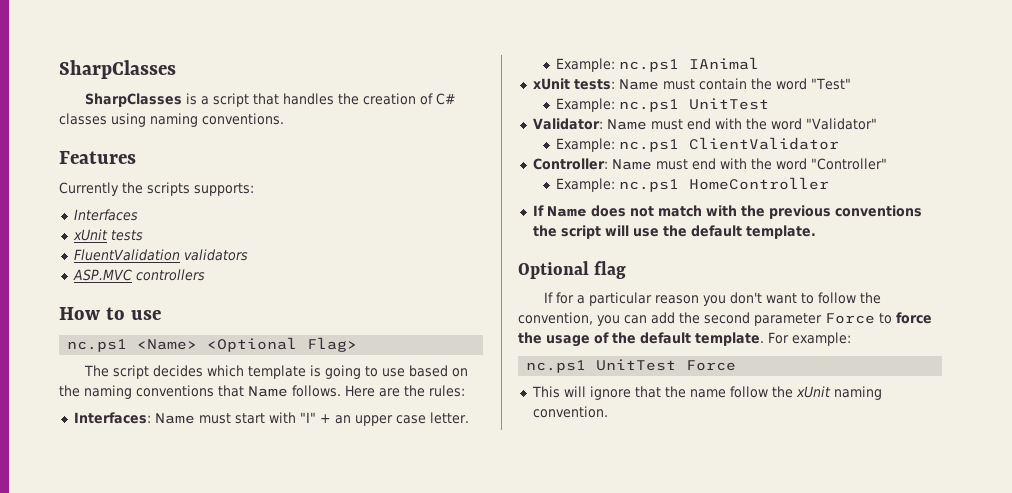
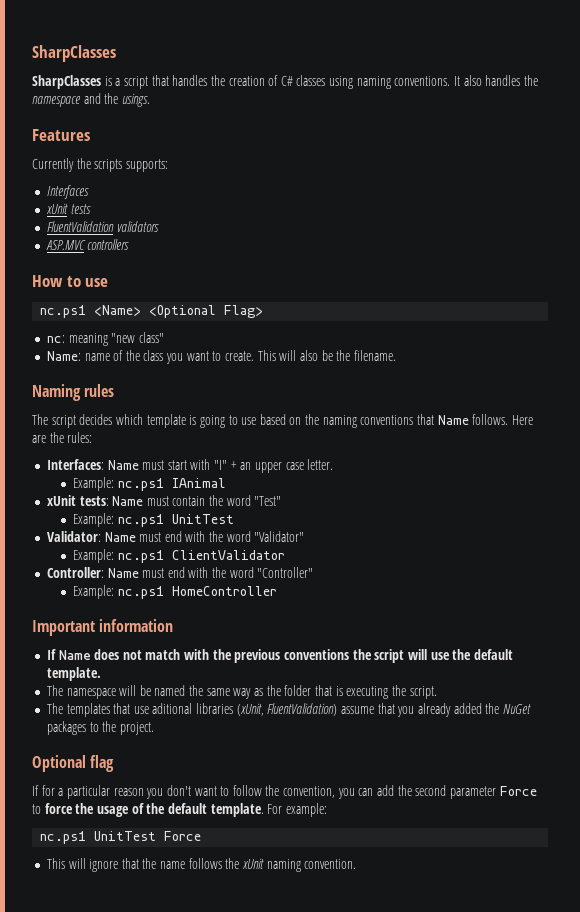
(284, 119) none -> [454,75,538,86] [32,93,150,107] It also handles the namespace and the usings.
(358, 344) none -> [46,332,164,346] [46,350,396,364] [32,384,115,401] // nc: meaning "new class" // Name: name of the class you want to create. This will also be the filename. // Naming rules
(829, 183) none -> [32,619,174,636] // Important information
(816, 232) none -> [46,685,437,699] [46,703,531,717] [46,721,154,735] // The namespace will be named the same way as the folder that is executing the script. // The templates that use aditional libraries (xUnit, FluentValidation) assume that you already added the NuGet packages to the project.
[729,386,768,398] follow -> [188,858,222,869] follows

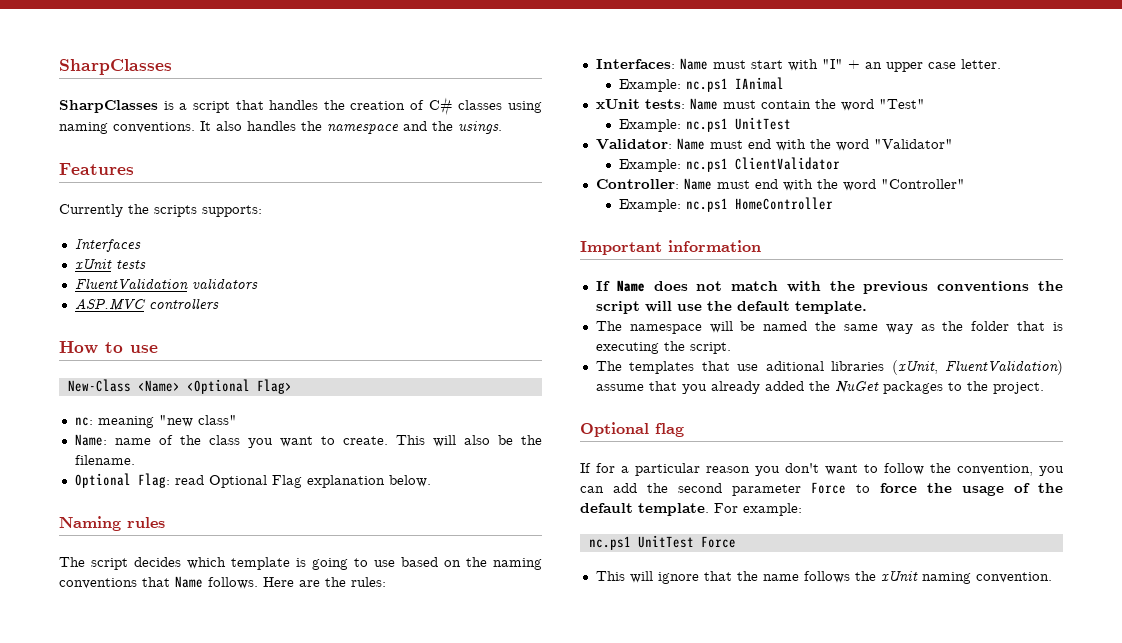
[40,305,87,318] nc.ps1 -> [67,379,131,392] New-Class
(396, 355) none -> [74,473,431,488] // Optional Flag: read Optional Flag explanation below.

